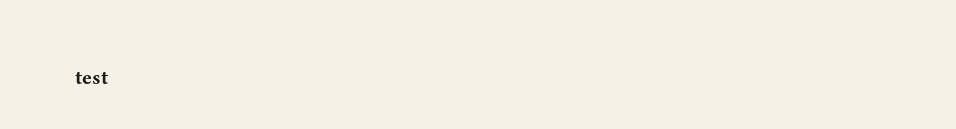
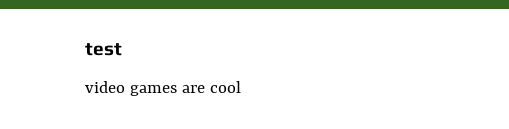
(108, 77) none -> [85,81,241,96] // video games are cool

